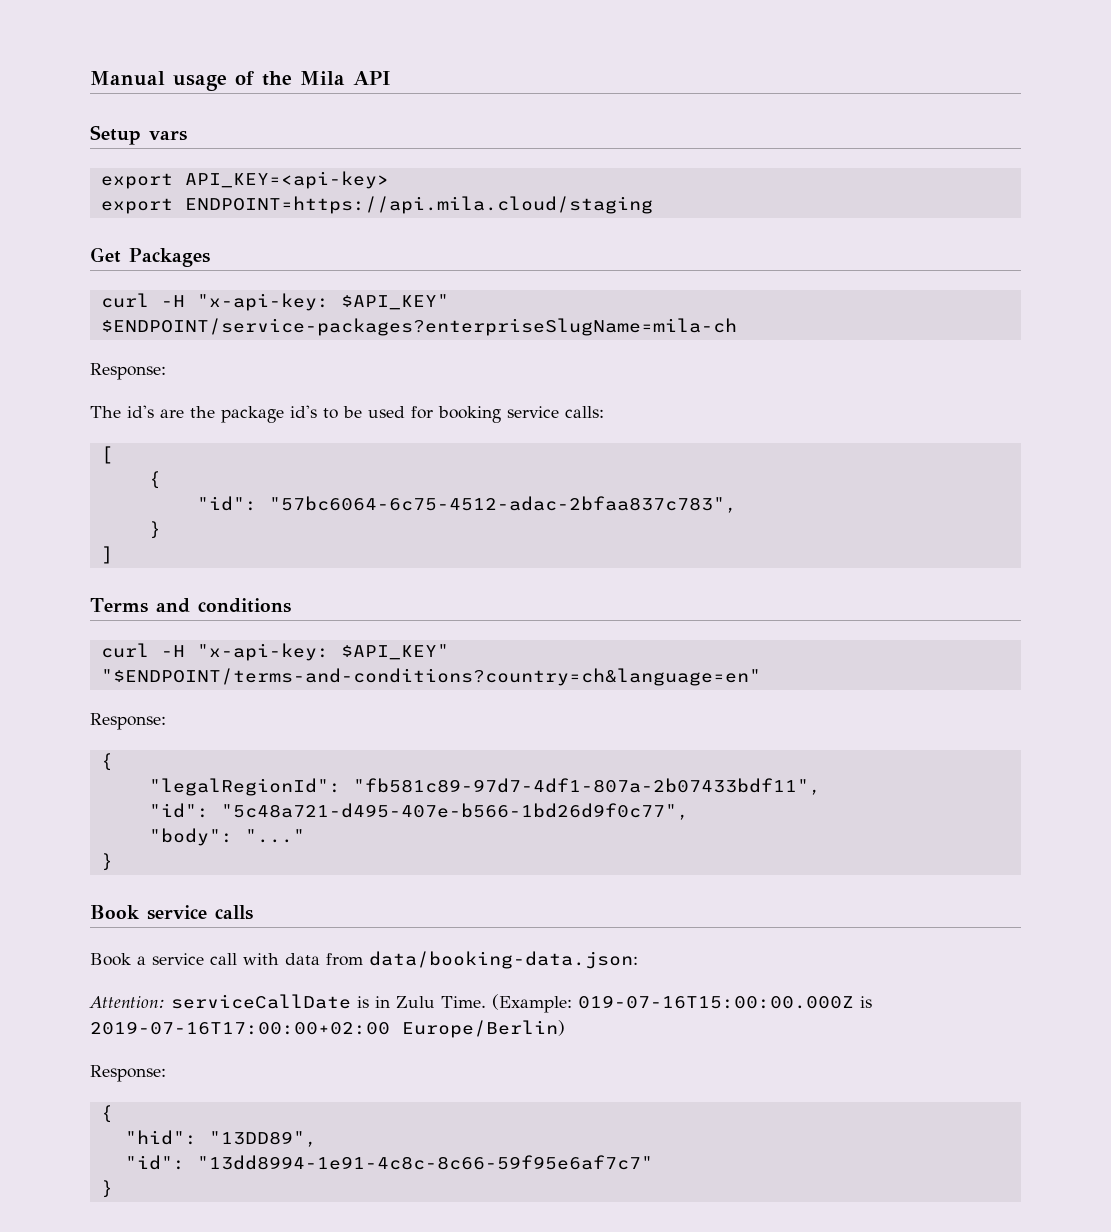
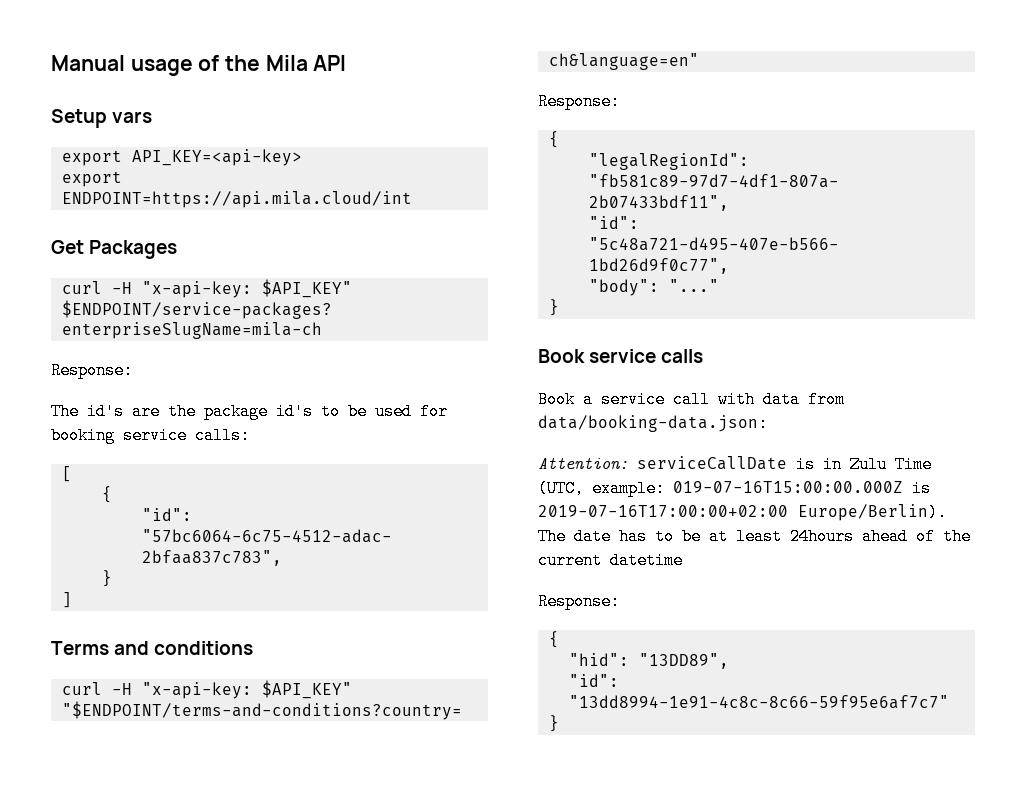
[184,196,653,214] ENDPOINT=https://api.mila.cloud/staging -> [61,191,412,208] ENDPOINT=https://api.mila.cloud/int
[441,994,872,1013] [90,1020,565,1038] Time. (Example: 019-07-16T15:00:00.000Z is 2019-07-16T17:00:00+02:00 Europe/Berlin) -> [895,456,932,473] [538,480,931,497] [538,504,947,521] [538,528,971,545] [538,552,683,569] Time (UTC, example: 019-07-16T15:00:00.000Z is 2019-07-16T17:00:00+02:00 Europe/Berlin). The date has to be at least 24hours ahead of the current datetime

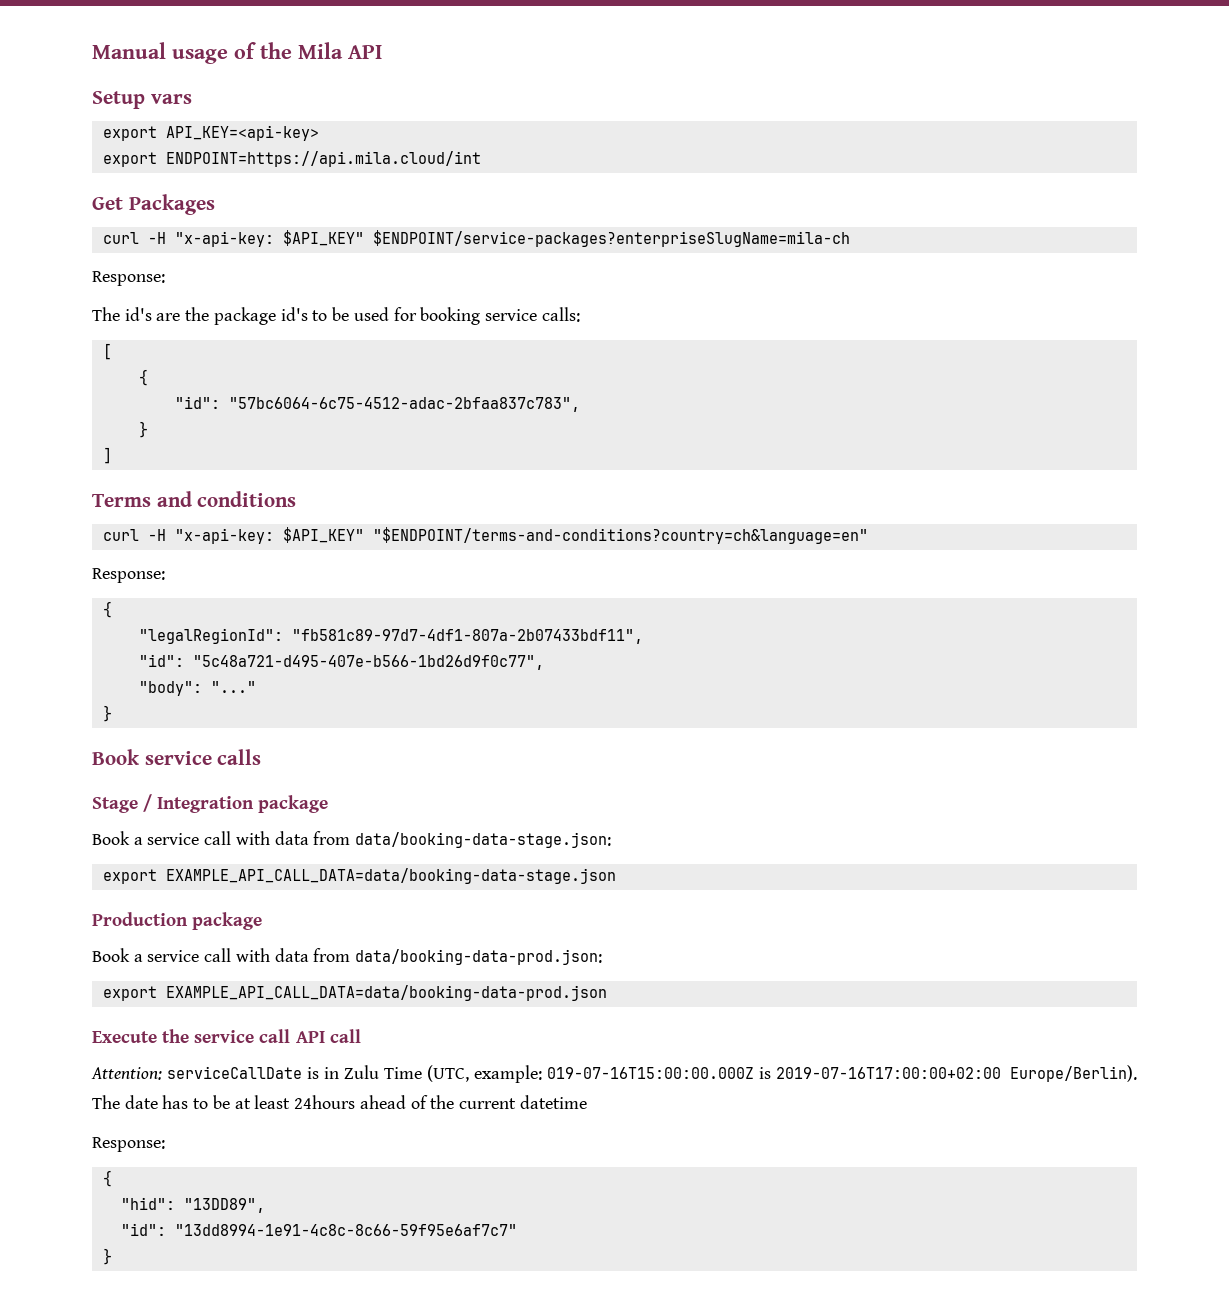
[538,391,845,408] [538,415,768,432] // Book a service call with data from data/booking-data.json: -> [92,794,329,813] [92,831,612,848] [102,868,616,884] [92,912,263,930] [92,948,603,965] [102,985,607,1001] [92,1029,361,1043] // Stage / Integration package // Book a service call with data from data/booking-data-stage.json: // export EXAMPLE_API_CALL_DATA=data/booking-data-stage.json // Production package // Book a service call with data from data/booking-data-prod.json: // export EXAMPLE_API_CALL_DATA=data/booking-data-prod.json // Execute the service call API call

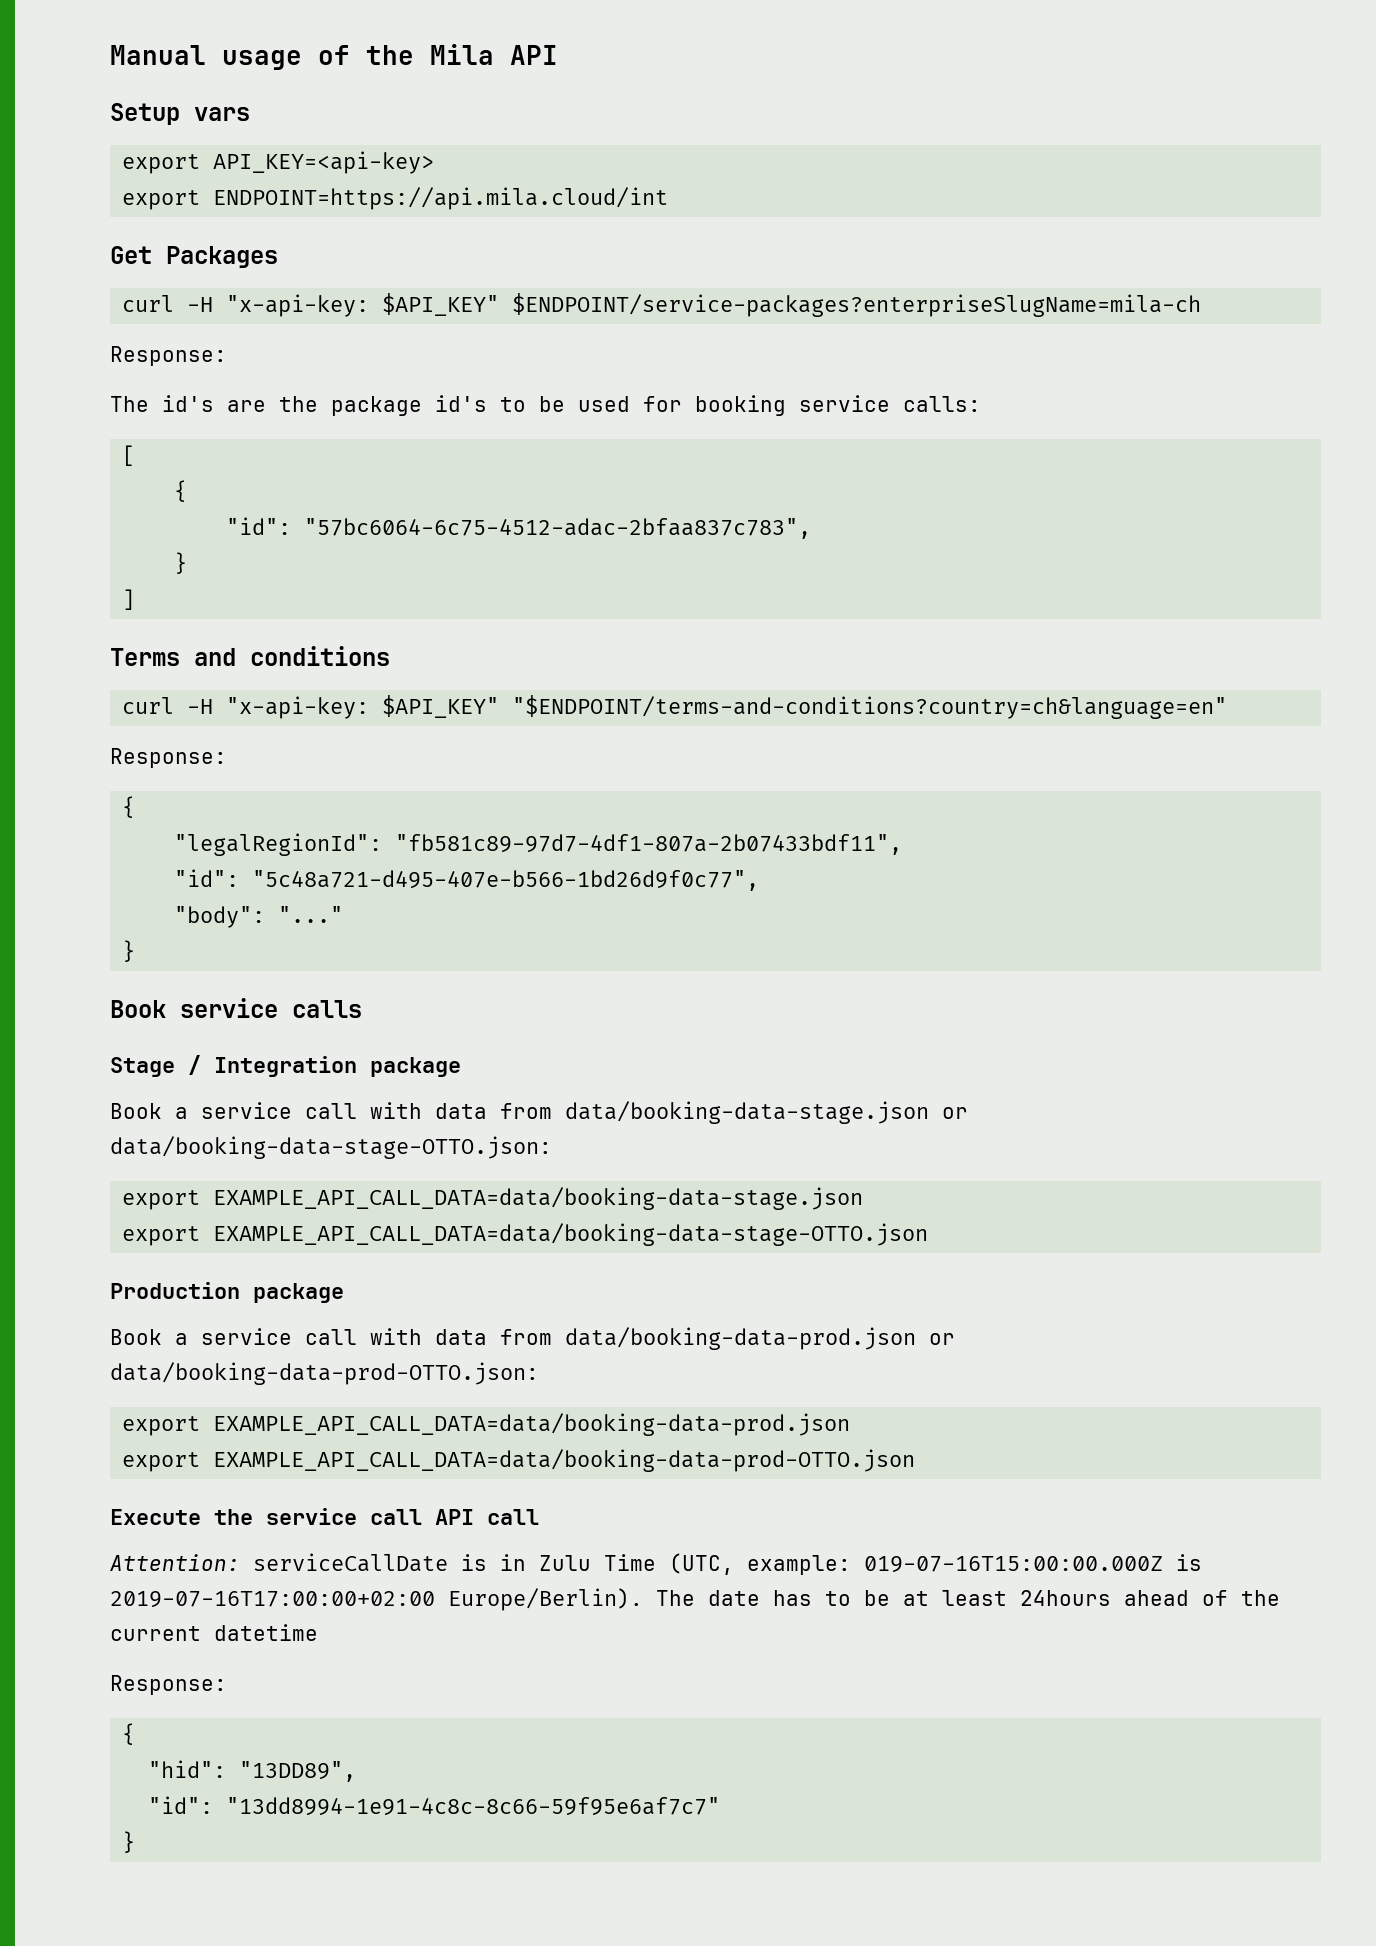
[355,832,612,848] data/booking-data-stage.json: -> [565,1101,968,1124] [110,1136,552,1159] data/booking-data-stage.json or data/booking-data-stage-OTTO.json:
(616, 876) none -> [122,1223,929,1246] // export EXAMPLE_API_CALL_DATA=data/booking-data-stage-OTTO.json
[355,949,603,965] data/booking-data-prod.json: -> [565,1327,955,1350] [110,1362,539,1385] data/booking-data-prod.json or data/booking-data-prod-OTTO.json:
(607, 993) none -> [122,1449,916,1472] // export EXAMPLE_API_CALL_DATA=data/booking-data-prod-OTTO.json

